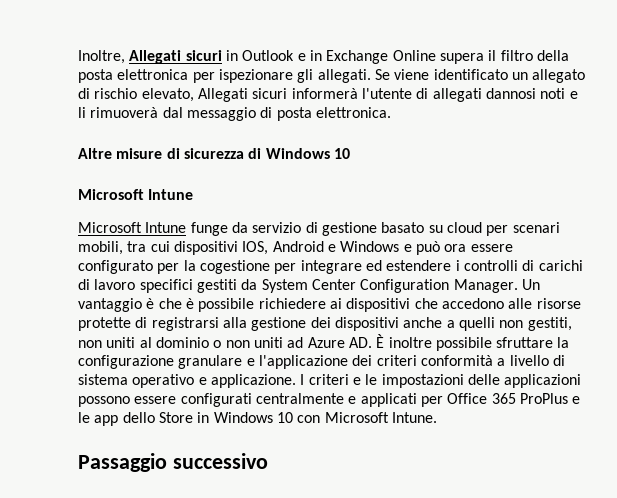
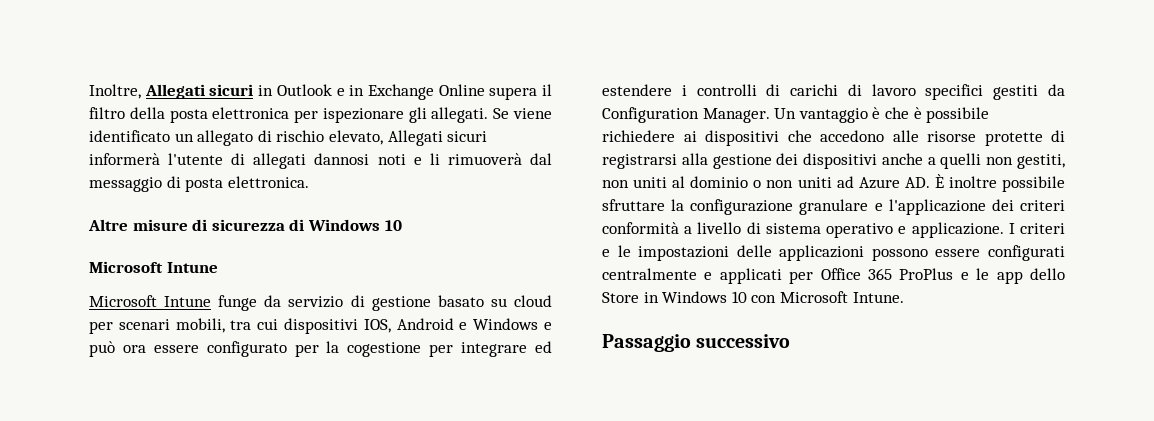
[261,279,356,293] System Center -> (1065, 90) none

